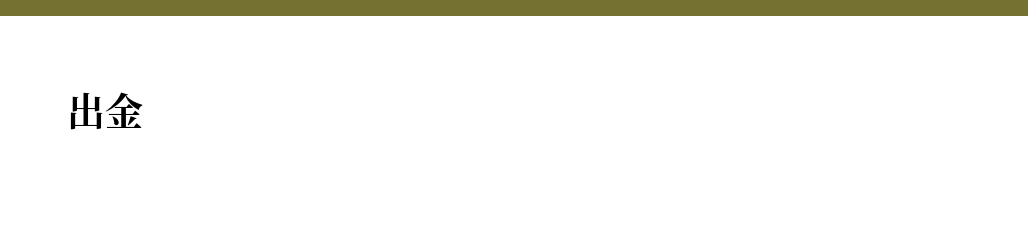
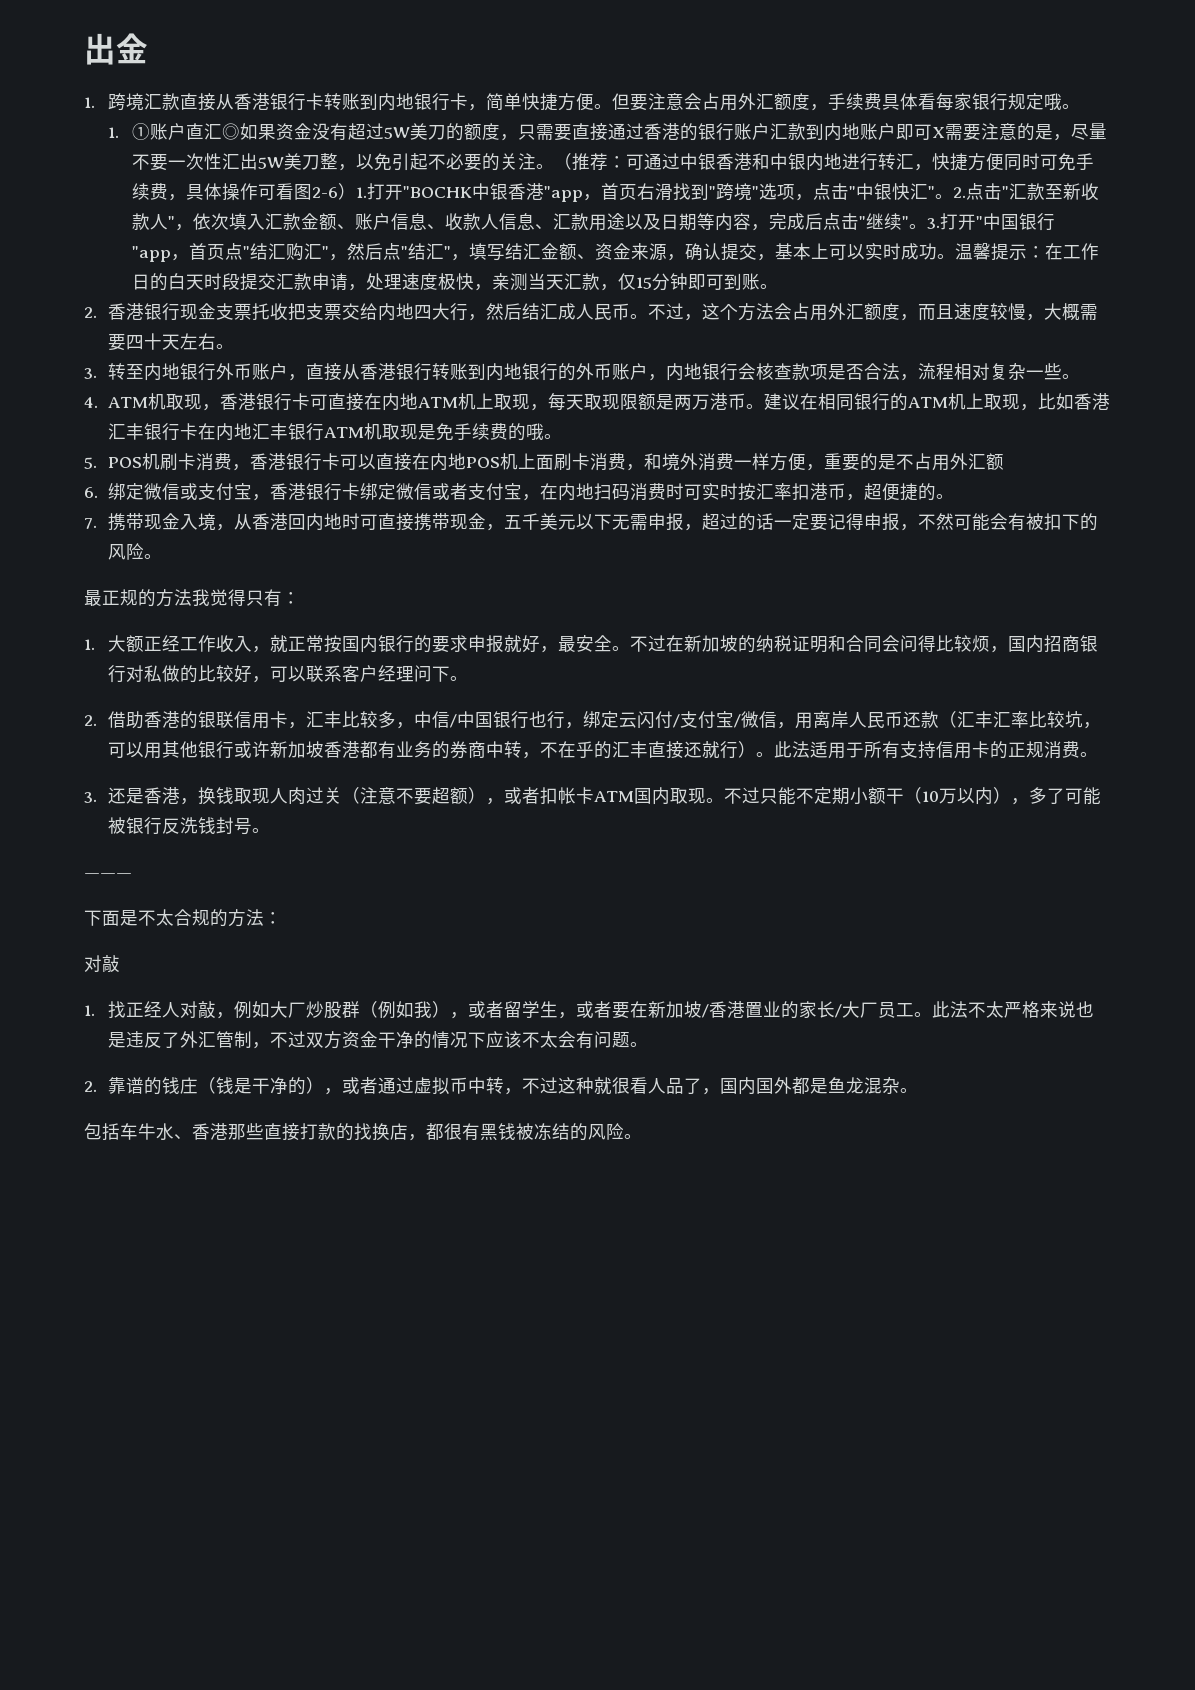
(143, 110) none -> [84,93,1081,111] [108,123,1108,141] [132,153,1095,171] [132,183,1100,202] [132,213,1056,231] [132,243,1100,262] [132,273,779,291] [84,303,1099,321] [108,333,235,351] [84,363,1081,381] [84,393,1111,411] [108,423,563,441] [84,453,1005,471] [84,483,955,501] [84,513,1099,531] [108,543,163,560] [84,589,300,607] [84,635,1099,653] [108,665,469,683] [84,711,1102,729] [108,741,1099,759] [84,787,1102,805] [108,817,271,835] [84,873,132,878] [84,909,282,927] [84,955,120,973] [84,1001,1095,1019] [108,1031,649,1049] [84,1077,919,1095] [84,1123,642,1141] // 1.跨境汇款直接从香港银行卡转账到内地银行卡，简单快捷方便。但要注意会占用外汇额度，手续费具体看每家银行规定哦。 // 1. ①账户直汇◎如果资金没有超过5W美刀的额度，只需要直接通过香港的银行账户汇款到内地账户即可X需要注意的是，尽量不要一次性汇出5W美刀整，以免引起不必要的关注。（推荐：可通过中银香港和中银内地进行转汇，快捷方便同时可免手续费，具体操作可看图2-6）1.打开"BOCHK中银香港"app，首页右滑找到"跨境"选项，点击"中银快汇"。2.点击"汇款至新收款人"，依次填入汇款金额、账户信息、收款人信息、汇款用途以及日期等内容，完成后点击"继续"。3.打开"中国银行"app，首页点"结汇购汇"，然后点"结汇"，填写结汇金额、资金来源，确认提交，基本上可以实时成功。温馨提示：在工作日的白天时段提交汇款申请，处理速度极快，亲测当天汇款，仅15分钟即可到账。 // 2.香港银行现金支票托收把支票交给内地四大行，然后结汇成人民币。不过，这个方法会占用外汇额度，而且速度较慢，大概需要四十天左右。 // 3.转至内地银行外币账户，直接从香港银行转账到内地银行的外币账户，内地银行会核查款项是否合法，流程相对复杂一些。 // 4. ATM机取现，香港银行卡可直接在内地ATM机上取现，每天取现限额是两万港币。建议在相同银行的ATM机上取现，比如香港汇丰银行卡在内地汇丰银行ATM机取现是免手续费的哦。 // 5. POS机刷卡消费，香港银行卡可以直接在内地POS机上面刷卡消费，和境外消费一样方便，重要的是不占用外汇额 // 6.绑定微信或支付宝，香港银行卡绑定微信或者支付宝，在内地扫码消费时可实时按汇率扣港币，超便捷的。 // 7.携带现金入境，从香港回内地时可直接携带现金，五千美元以下无需申报，超过的话一定要记得申报，不然可能会有被扣下的风险。 // 最正规的方法我觉得只有： // 1.大额正经工作收入，就正常按国内银行的要求申报就好，最安全。不过在新加坡的纳税证明和合同会问得比较烦，国内招商银行对私做的比较好，可以联系客户经理问下。 // 2.借助香港的银联信用卡，汇丰比较多，中信/中国银行也行，绑定云闪付/支付宝/微信，用离岸人民币还款（汇丰汇率比较坑，可以用其他银行或许新加坡香港都有业务的券商中转，不在乎的汇丰直接还就行）。此法适用于所有支持信用卡的正规消费。 // 3.还是香港，换钱取现人肉过关（注意不要超额），或者扣帐卡ATM国内取现。不过只能不定期小额干（10万以内），多了可能被银行反洗钱封号。 // ——— // 下面是不太合规的方法： // 对敲 // 1.找正经人对敲，例如大厂炒股群（例如我），或者留学生，或者要在新加坡/香港置业的家长/大厂员工。此法不太严格来说也是违反了外汇管制，不过双方资金干净的情况下应该不太会有问题。 // 2.靠谱的钱庄（钱是干净的），或者通过虚拟币中转，不过这种就很看人品了，国内国外都是鱼龙混杂。 // 包括车牛水、香港那些直接打款的找换店，都很有黑钱被冻结的风险。

